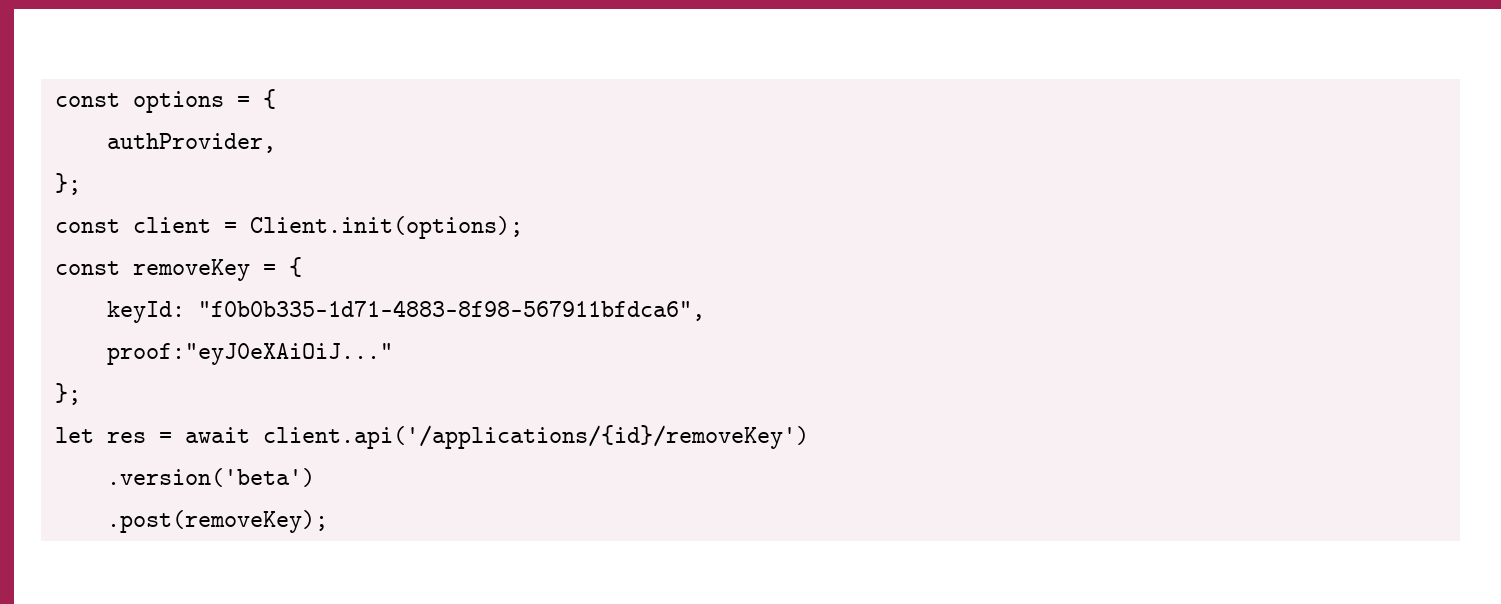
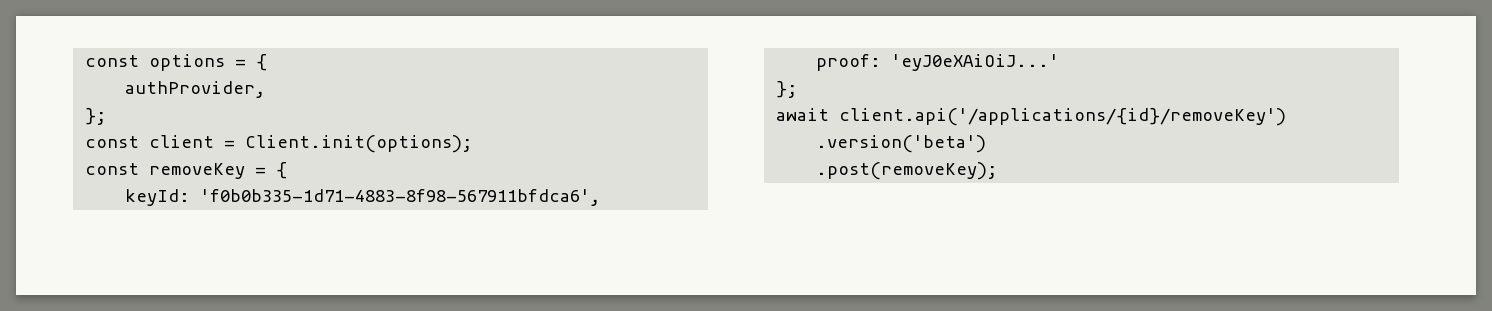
[198,300,706,321] [107,343,394,365] [55,383,82,405] [55,427,173,443] "f0b0b335-1d71-4883-8f98-567911bfdca6", // proof:"eyJ0eXAiOiJ..." // }; // let res = -> [199,189,600,206] [815,54,1059,71] [775,81,797,98] 'f0b0b335-1d71-4883-8f98-567911bfdca6', // proof: 'eyJ0eXAiOiJ...' // }; //

